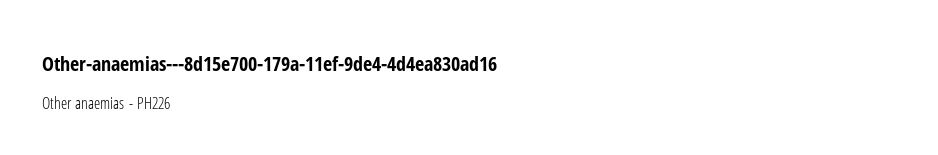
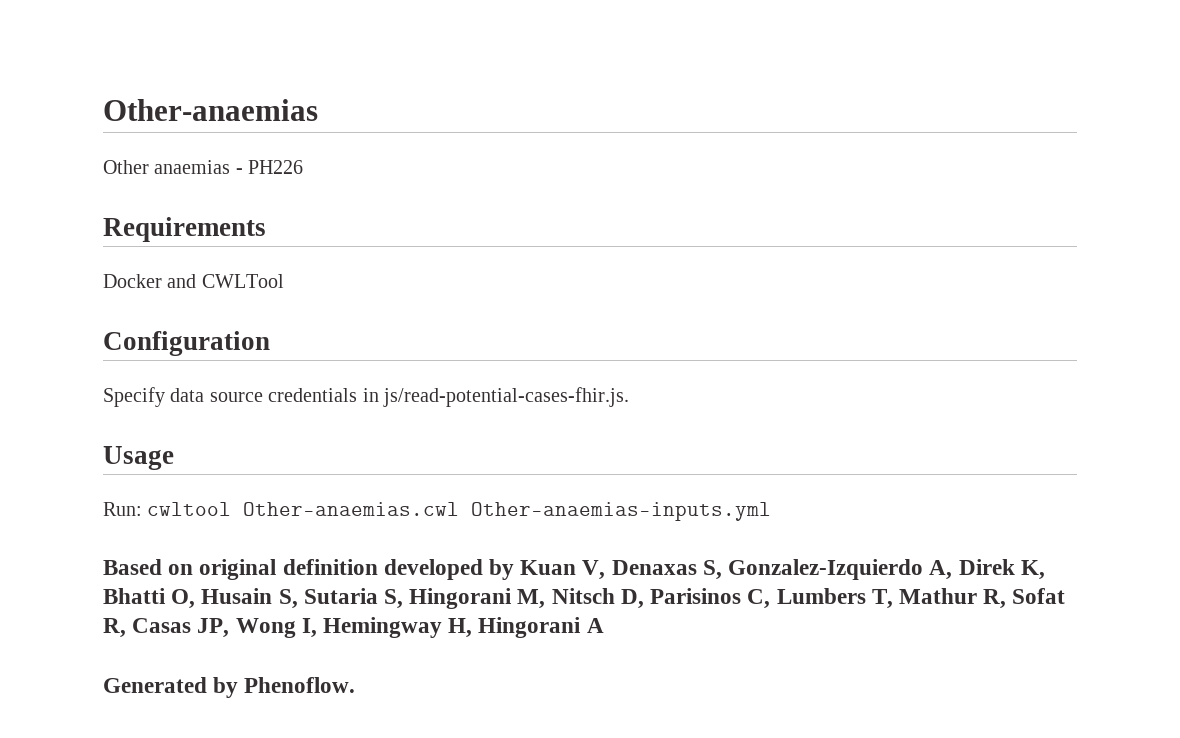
[42,56,497,71] Other-anaemias---8d15e700-179a-11ef-9de4-4d4ea830ad16 -> [103,99,318,121] Other-anaemias
(170, 103) none -> [103,217,266,242] [103,274,284,288] [103,331,270,356] [103,387,629,407] [103,446,174,470] [103,502,772,521] [103,559,1045,580] [103,588,1066,609] [103,617,604,638] [103,677,356,698] // Requirements // Docker and CWLTool // Configuration // Specify data source credentials in js/read-potential-cases-fhir.js. // Usage // Run: cwltool Other-anaemias.cwl Other-anaemias-inputs.yml // Based on original definition developed by Kuan V, Denaxas S, Gonzalez-Izquierdo A, Direk K, Bhatti O, Husain S, Sutaria S, Hingorani M, Nitsch D, Parisinos C, Lumbers T, Mathur R, Sofat R, Casas JP, Wong I, Hemingway H, Hingorani A // Generated by Phenoflow.

